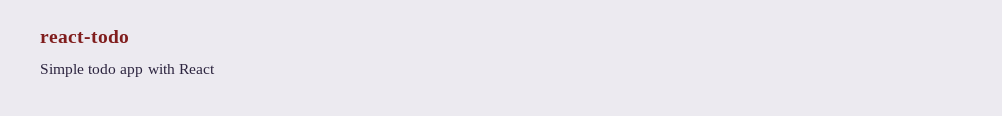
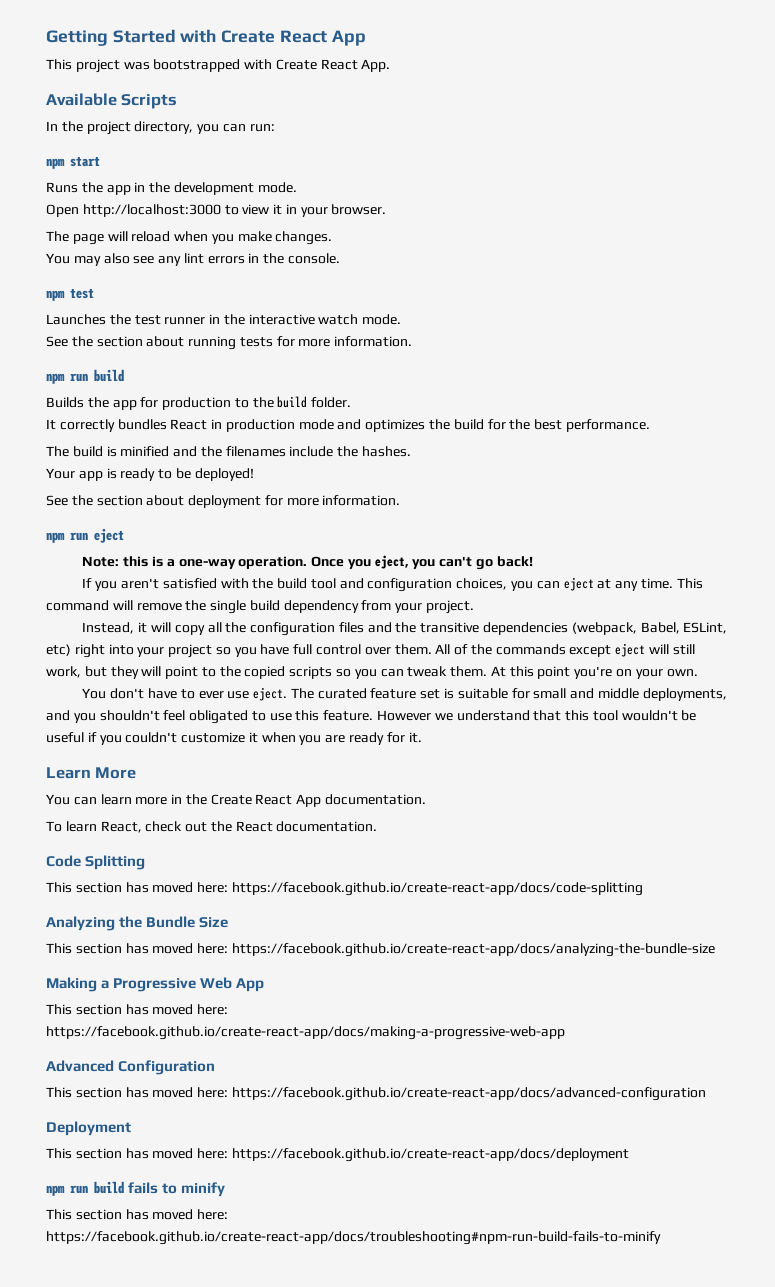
[40,30,129,43] [40,64,215,77] react-todo // Simple todo app with React -> [46,29,366,46] [46,59,391,73] [46,93,178,109] [46,121,275,135] [46,156,100,169] [46,182,297,195] [46,204,387,217] [46,231,333,245] [46,253,341,266] [46,288,94,301] [46,314,402,325] [46,336,413,350] [46,369,124,384] [46,396,352,410] [46,419,650,432] [46,446,412,457] [46,468,254,481] [46,495,401,508] [46,528,124,543] [82,555,533,570] [82,577,703,592] [46,600,475,614] [82,622,728,636] [46,643,695,658] [46,666,698,679] [82,687,727,701] [46,710,697,724] [46,732,422,745] [46,767,137,779] [46,794,427,807] [46,821,378,833] [46,855,146,870] [46,882,643,896] [46,916,229,931] [46,943,715,957] [46,977,265,992] [46,1004,229,1015] [46,1026,565,1040] [46,1060,216,1075] [46,1087,706,1101] [46,1121,131,1136] [46,1148,629,1162] [46,1181,226,1197] [46,1209,229,1220] [46,1231,661,1245] Getting Started with Create React App // This project was bootstrapped with Create React App. // Available Scripts // In the project directory, you can run: // npm start // Runs the app in the development mode. // Open http://localhost:3000 to view it in your browser. // The page will reload when you make changes. // You may also see any lint errors in the console. // npm test // Launches the test runner in the interactive watch mode. // See the section about running tests for more information. // npm run build // Builds the app for production to the build folder. // It correctly bundles React in production mode and optimizes the build for the best performance. // The build is minified and the filenames include the hashes. // Your app is ready to be deployed! // See the section about deployment for more information. // npm run eject // Note: this is a one-way operation. Once you eject, you can't go back! // If you aren't satisfied with the build tool and configuration choices, you can eject at any time. This command will remove the single build dependency from your project. // Instead, it will copy all the configuration files and the transitive dependencies (webpack, Babel, ESLint, etc) right into your project so you have full control over them. All of the commands except eject will still work, but they will point to the copied scripts so you can tweak them. At this point you're on your own. // You don't have to ever use eject. The curated feature set is suitable for small and middle deployments, and you shouldn't feel obligated to use this feature. However we understand that this tool wouldn't be useful if you couldn't customize it when you are ready for it. // Learn More // You can learn more in the Create React App documentation. // To learn React, check out the React documentation. // Code Splitting // This section has moved here: https://facebook.github.io/create-react-app/docs/code-splitting // Analyzing the Bundle Size // This section has moved here: https://facebook.github.io/create-react-app/docs/analyzing-the-bundle-size // Making a Progressive Web App // This section has moved here: https://facebook.github.io/create-react-app/docs/making-a-progressive-web-app // Advanced Configuration // This section has moved here: https://facebook.github.io/create-react-app/docs/advanced-configuration // Deployment // This section has moved here: https://facebook.github.io/create-react-app/docs/deployment // npm run build fails to minify // This section has moved here: https://facebook.github.io/create-react-app/docs/troubleshooting#npm-run-build-fails-to-minify

